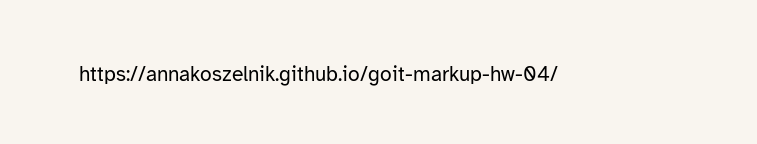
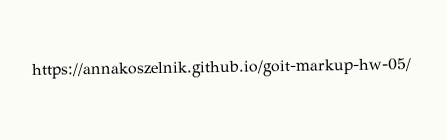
[79,65,558,86] https://annakoszelnik.github.io/goit-markup-hw-04/ -> [31,58,412,80] https://annakoszelnik.github.io/goit-markup-hw-05/

